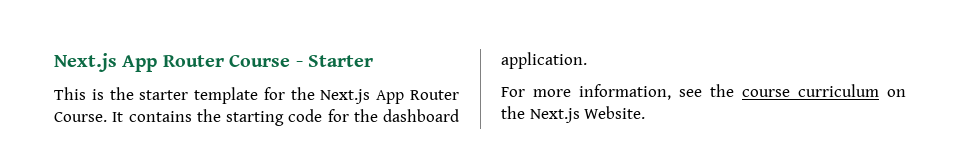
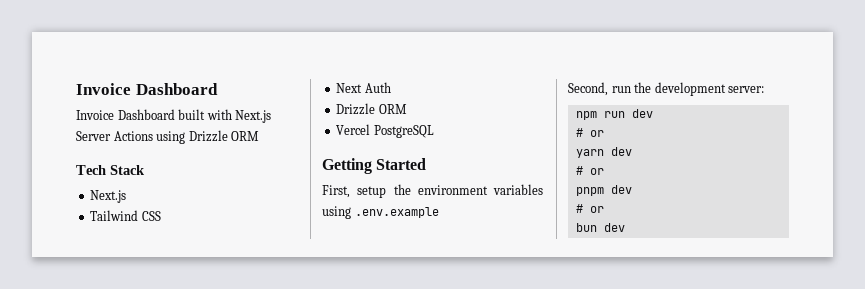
[54,53,373,72] [54,87,459,104] [54,109,459,126] [501,52,587,69] [501,84,906,100] [501,106,646,123] Next.js App Router Course - Starter // This is the starter template for the Next.js App Router Course. It contains the starting code for the dashboard application. // For more information, see the course curriculum on the Next.js Website. -> [76,83,218,95] [76,109,272,123] [76,130,260,144] [76,165,145,175] [90,190,127,203] [90,210,161,221] [336,82,391,93] [336,103,407,115] [336,124,434,138] [322,158,427,174] [322,184,543,198] [322,206,439,219] [568,82,765,96] [575,109,653,120] [575,128,604,137] [575,147,632,158] [575,166,604,175] [575,185,632,196] [575,204,604,213] [575,223,625,232] Invoice Dashboard // Invoice Dashboard built with Next.js Server Actions using Drizzle ORM // Tech Stack // Next.js // Tailwind CSS // Next Auth // Drizzle ORM // Vercel PostgreSQL // Getting Started // First, setup the environment variables using .env.example // Second, run the development server: // npm run dev // # or // yarn dev // # or // pnpm dev // # or // bun dev

